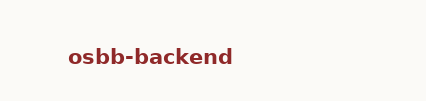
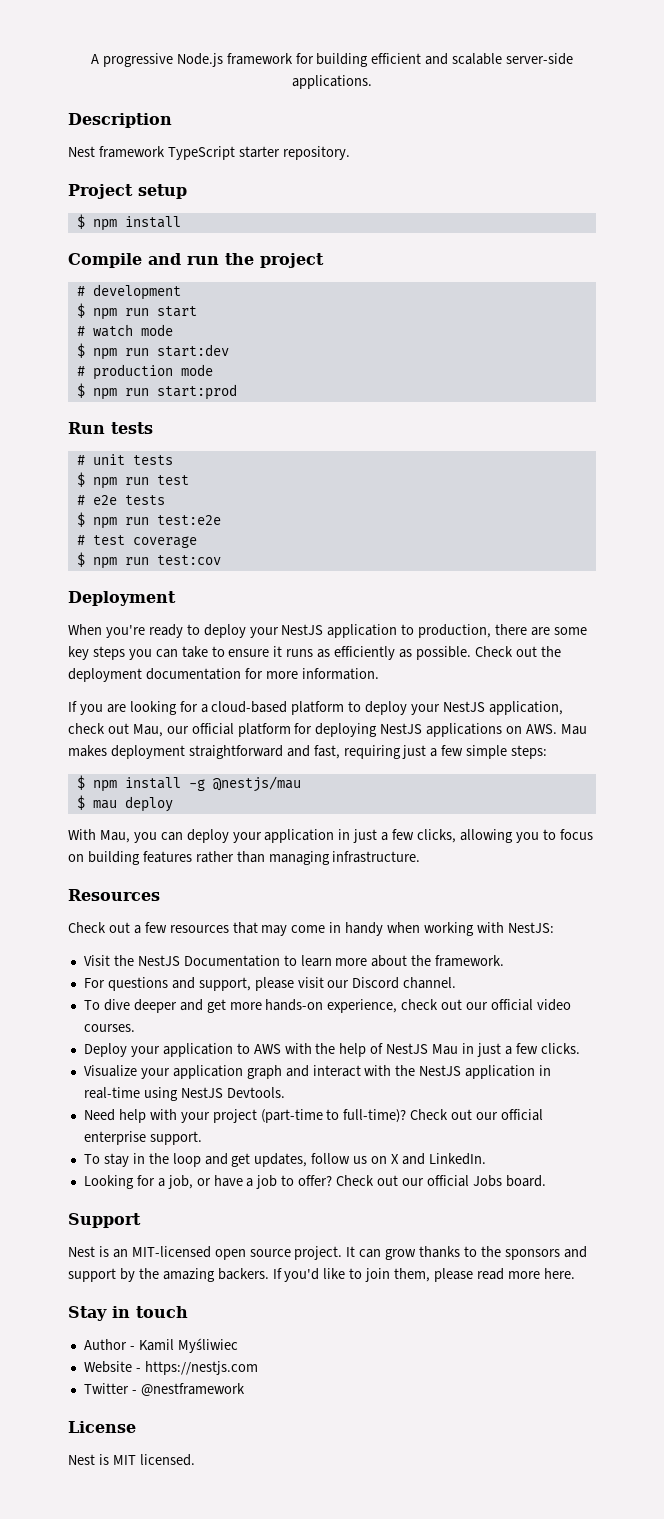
[68,48,233,64] osbb-backend -> [90,53,574,67] [292,75,372,89] [68,113,172,128] [68,146,350,160] [68,184,187,199] [76,214,181,231] [68,253,324,268] [76,284,181,300] [76,303,197,320] [76,324,173,337] [76,343,229,360] [76,364,213,380] [76,383,237,400] [68,422,153,434] [76,454,173,465] [76,472,189,489] [76,495,165,505] [76,512,221,529] [76,535,197,548] [76,552,221,569] [68,591,176,606] [68,624,587,638] [68,646,561,660] [68,668,379,682] [68,701,563,715] [68,723,587,737] [68,745,548,759] [76,775,301,792] [76,795,173,812] [68,829,593,843] [68,851,421,865] [68,889,160,901] [68,922,554,936] [83,955,505,967] [83,977,457,991] [83,999,571,1013] [83,1024,135,1032] [83,1043,580,1057] [83,1065,552,1079] [83,1087,285,1101] [83,1109,544,1123] [83,1131,202,1145] [83,1153,486,1167] [83,1175,546,1189] [68,1213,141,1228] [68,1246,587,1260] [68,1268,575,1282] [68,1306,188,1321] [83,1338,238,1353] [83,1361,258,1375] [83,1383,245,1396] [68,1421,136,1433] [68,1454,195,1466] A progressive Node.js framework for building efficient and scalable server-side applications. // Description // Nest framework TypeScript starter repository. // Project setup // $ npm install // Compile and run the project // # development // $ npm run start // # watch mode // $ npm run start:dev // # production mode // $ npm run start:prod // Run tests // # unit tests // $ npm run test // # e2e tests // $ npm run test:e2e // # test coverage // $ npm run test:cov // Deployment // When you're ready to deploy your NestJS application to production, there are some key steps you can take to ensure it runs as efficiently as possible. Check out the deployment documentation for more information. // If you are looking for a cloud-based platform to deploy your NestJS application, check out Mau, our official platform for deploying NestJS applications on AWS. Mau makes deployment straightforward and fast, requiring just a few simple steps: // $ npm install -g @nestjs/mau // $ mau deploy // With Mau, you can deploy your application in just a few clicks, allowing you to focus on building features rather than managing infrastructure. // Resources // Check out a few resources that may come in handy when working with NestJS: // Visit the NestJS Documentation to learn more about the framework. // For questions and support, please visit our Discord channel. // To dive deeper and get more hands-on experience, check out our official video courses. // Deploy your application to AWS with the help of NestJS Mau in just a few clicks. // Visualize your application graph and interact with the NestJS application in real-time using NestJS Devtools. // Need help with your project (part-time to full-time)? Check out our official enterprise support. // To stay in the loop and get updates, follow us on X and LinkedIn. // Looking for a job, or have a job to offer? Check out our official Jobs board. // Support // Nest is an MIT-licensed open source project. It can grow thanks to the sponsors and support by the amazing backers. If you'd like to join them, please read more here. // Stay in touch // Author - Kamil Myśliwiec // Website - https://nestjs.com // Twitter - @nestframework // License // Nest is MIT licensed.

